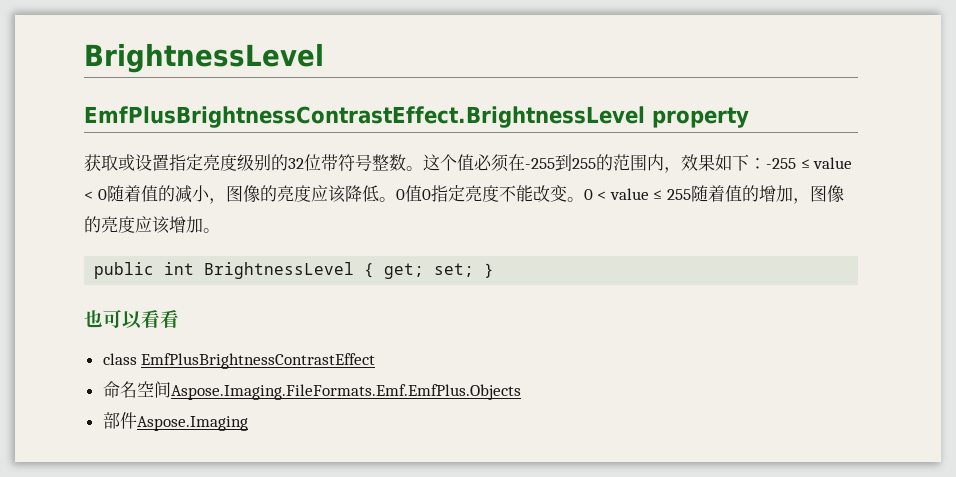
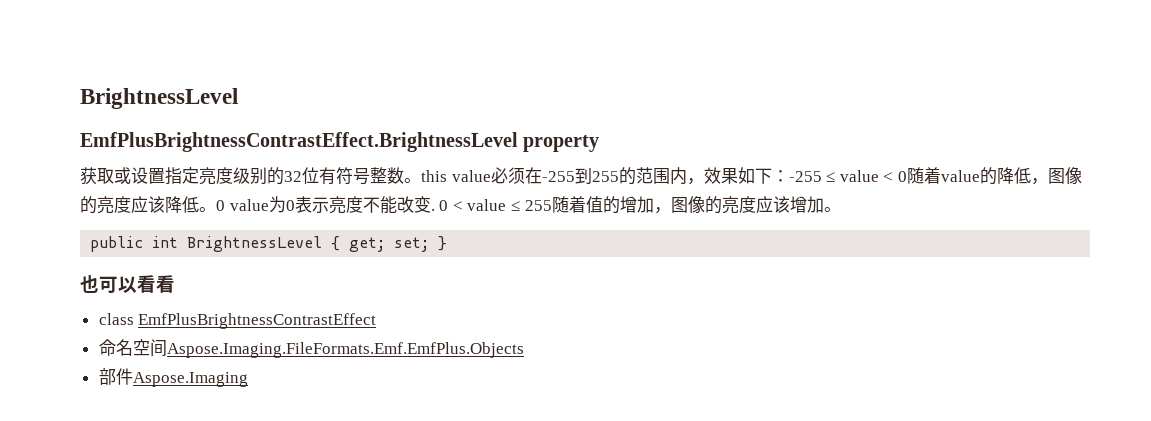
[321,154,338,171] 带 -> [319,167,336,185] 有
[423,154,474,171] 这个值 -> [421,170,491,182] this value
[140,185,210,203] 值的减小 -> [940,167,1031,185] value的降低
[404,185,465,202] 值0指定 -> [229,196,329,213] value为0表示
[566,197,584,202] 。 -> [430,209,435,211] .

